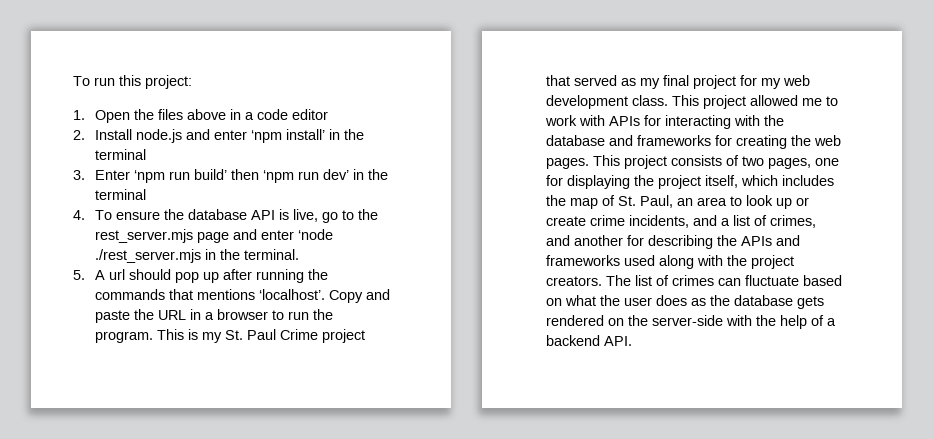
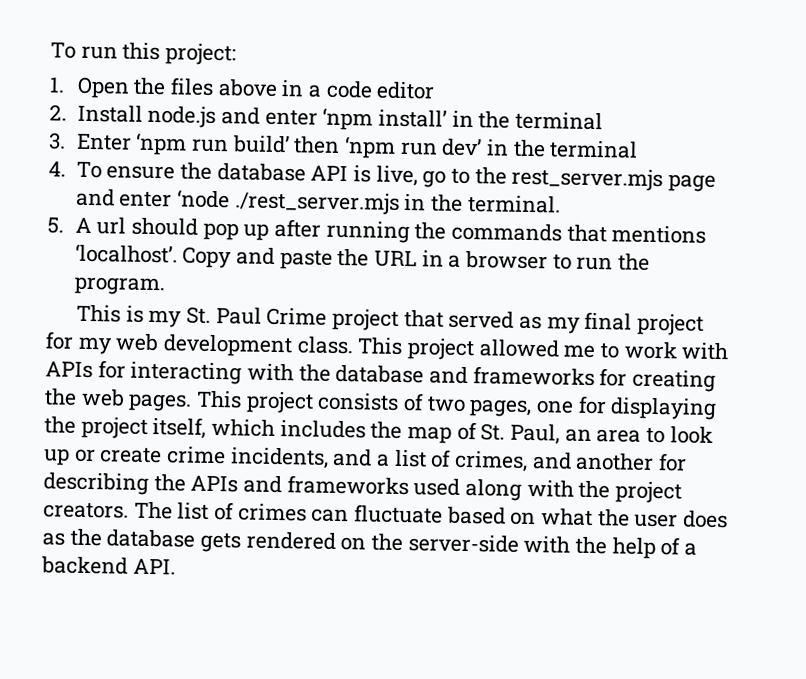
(154, 337) none -> (165, 286) //

